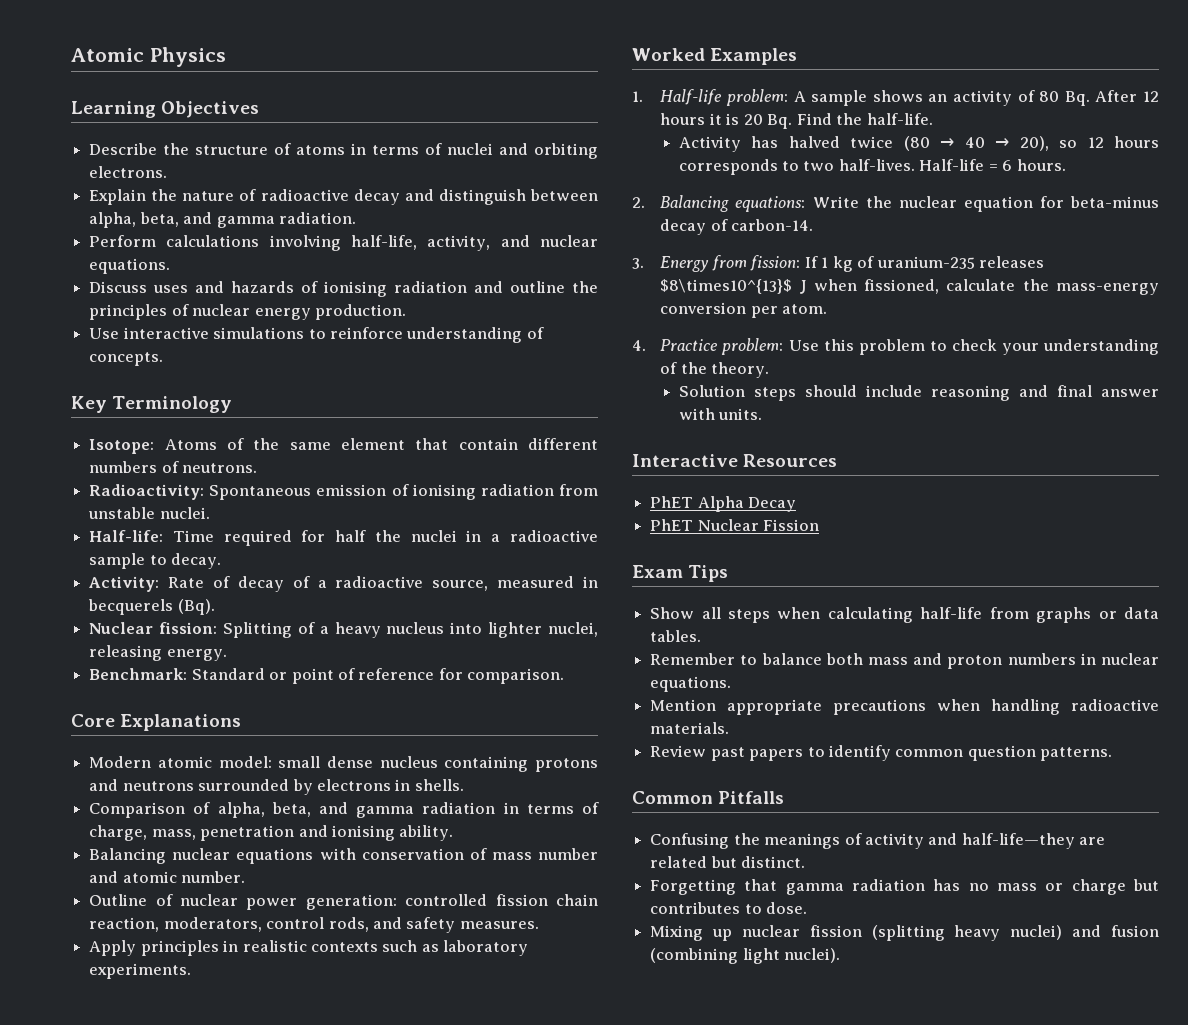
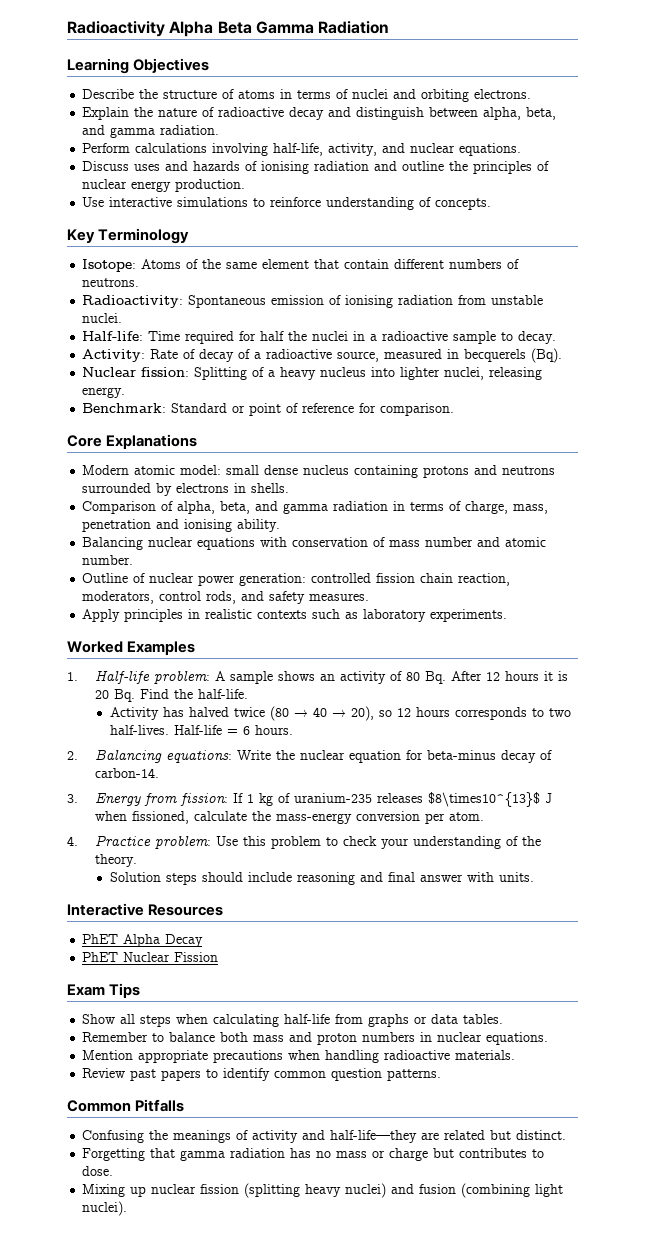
[71,47,226,67] Atomic Physics -> [67,21,390,37] Radioactivity Alpha Beta Gamma Radiation

